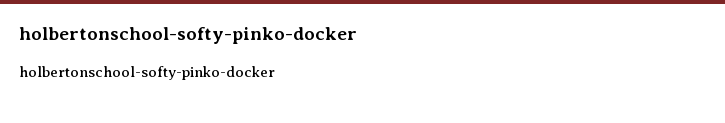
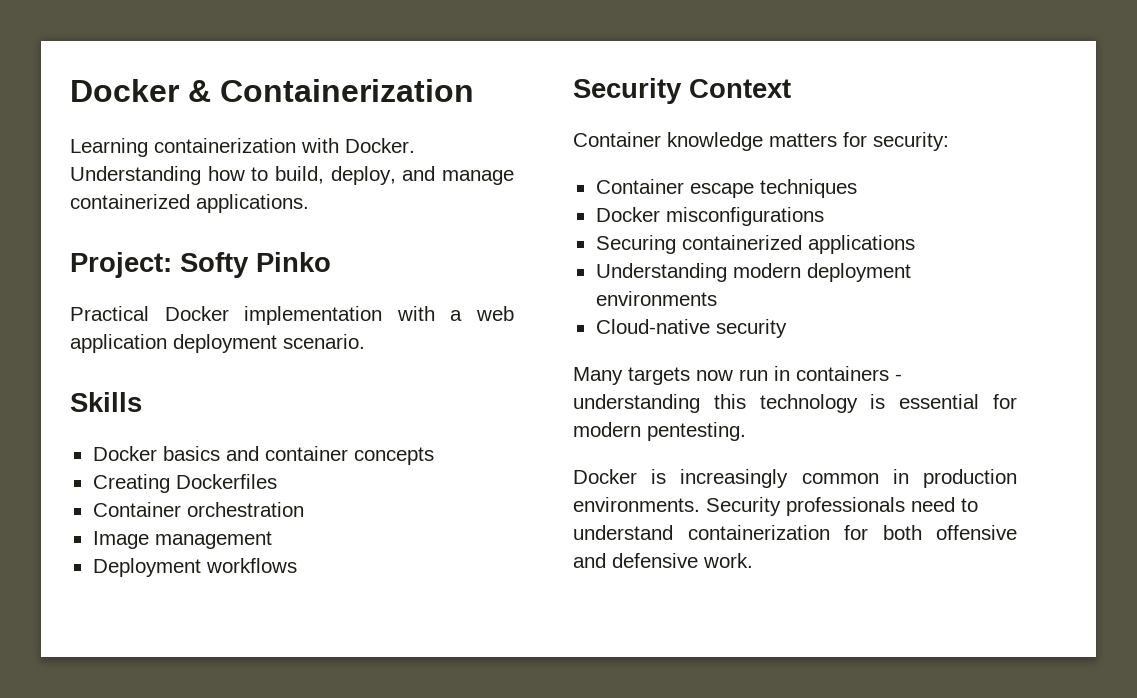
[19,27,357,44] [19,66,275,80] holbertonschool-softy-pinko-docker // holbertonschool-softy-pinko-docker -> [70,79,474,102] [70,138,415,157] [70,166,514,185] [70,194,309,213] [70,252,331,278] [70,306,514,325] [70,334,365,353] [70,392,142,412] [92,446,434,465] [92,474,277,493] [92,502,304,517] [92,531,272,549] [92,558,297,577] [573,78,791,104] [573,132,949,151] [595,179,857,198] [595,207,824,226] [595,235,915,254] [595,263,911,282] [595,291,717,306] [595,319,787,338] [573,366,902,385] [573,394,1017,413] [573,422,746,441] [573,469,1017,488] [573,497,978,516] [573,525,1017,540] [573,553,753,568] Docker & Containerization // Learning containerization with Docker. Understanding how to build, deploy, and manage containerized applications. // Project: Softy Pinko // Practical Docker implementation with a web application deployment scenario. // Skills // Docker basics and container concepts // Creating Dockerfiles // Container orchestration // Image management // Deployment workflows // Security Context // Container knowledge matters for security: // Container escape techniques // Docker misconfigurations // Securing containerized applications // Understanding modern deployment environments // Cloud-native security // Many targets now run in containers - understanding this technology is essential for modern pentesting. // Docker is increasingly common in production environments. Security professionals need to understand containerization for both offensive and defensive work.

